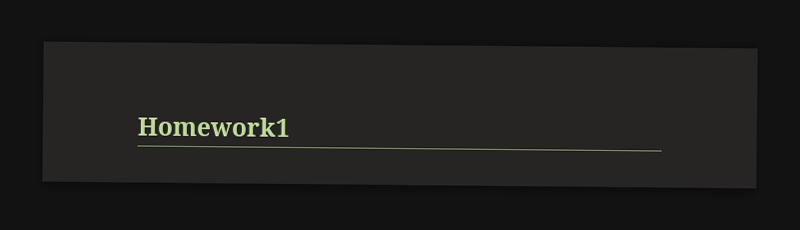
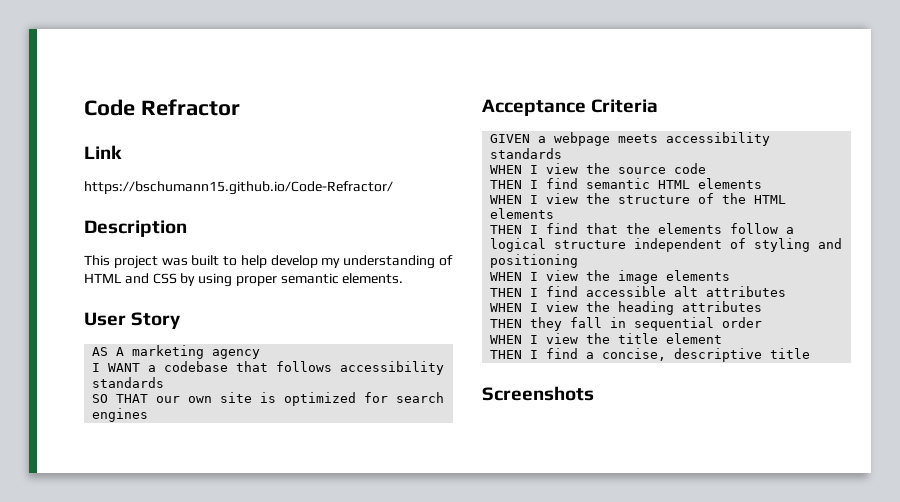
[137,116,290,137] Homework1 -> [84,99,240,116] [84,145,122,159] [84,181,393,195] [84,220,187,237] [84,255,454,269] [84,273,404,287] [84,312,181,329] [92,345,261,359] [92,361,445,375] [92,377,165,388] [92,392,445,406] [92,408,149,422] [482,99,659,116] [490,132,771,146] [490,148,563,159] [490,163,707,174] [490,178,763,189] [490,193,787,204] [490,208,555,219] [490,223,795,234] [490,238,843,252] [490,254,579,268] [490,270,731,284] [490,286,787,297] [490,301,763,315] [490,317,763,331] [490,333,723,344] [490,348,811,362] [482,386,594,401] Code Refractor // Link // https://bschumann15.github.io/Code-Refractor/ // Description // This project was built to help develop my understanding of HTML and CSS by using proper semantic elements. // User Story // AS A marketing agency // I WANT a codebase that follows accessibility standards // SO THAT our own site is optimized for search engines // Acceptance Criteria // GIVEN a webpage meets accessibility standards // WHEN I view the source code // THEN I find semantic HTML elements // WHEN I view the structure of the HTML elements // THEN I find that the elements follow a logical structure independent of styling and positioning // WHEN I view the image elements // THEN I find accessible alt attributes // WHEN I view the heading attributes // THEN they fall in sequential order // WHEN I view the title element // THEN I find a concise, descriptive title // Screenshots

